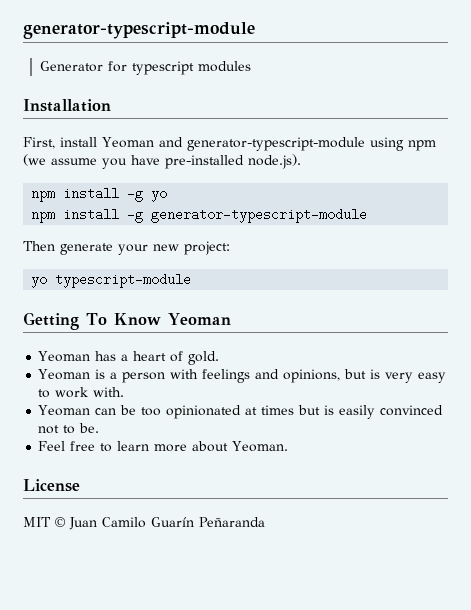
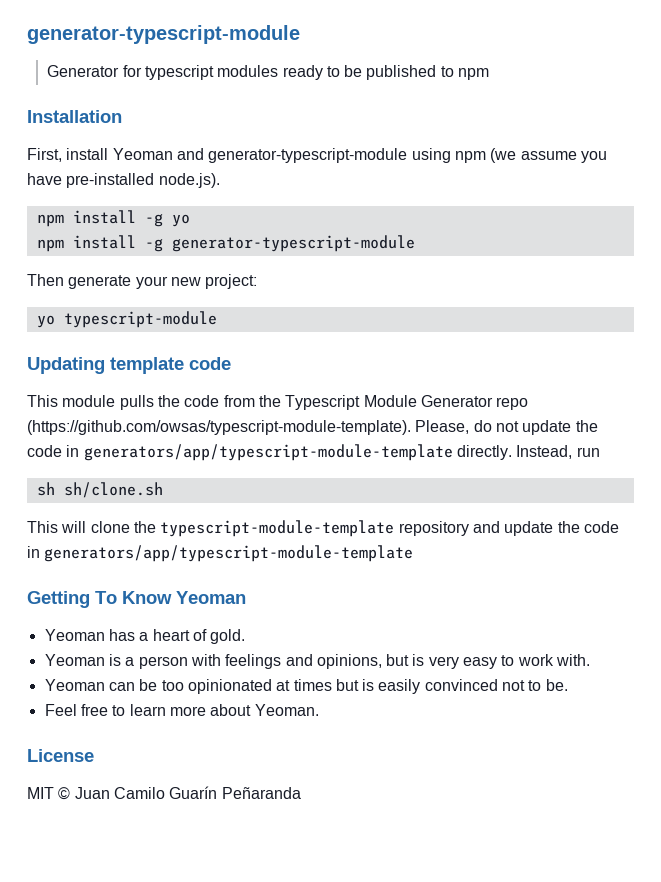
(252, 66) none -> [282,65,490,80] ready to be published to npm
(192, 280) none -> [27,357,231,374] [27,395,529,410] [27,420,598,435] [27,444,600,461] [36,482,163,498] [27,520,619,537] [27,545,414,562] // Updating template code // This module pulls the code from the Typescript Module Generator repo (https://github.com/owsas/typescript-module-template). Please, do not update the code in generators/app/typescript-module-template directly. Instead, run // sh sh/clone.sh // This will clone the typescript-module-template repository and update the code in generators/app/typescript-module-template

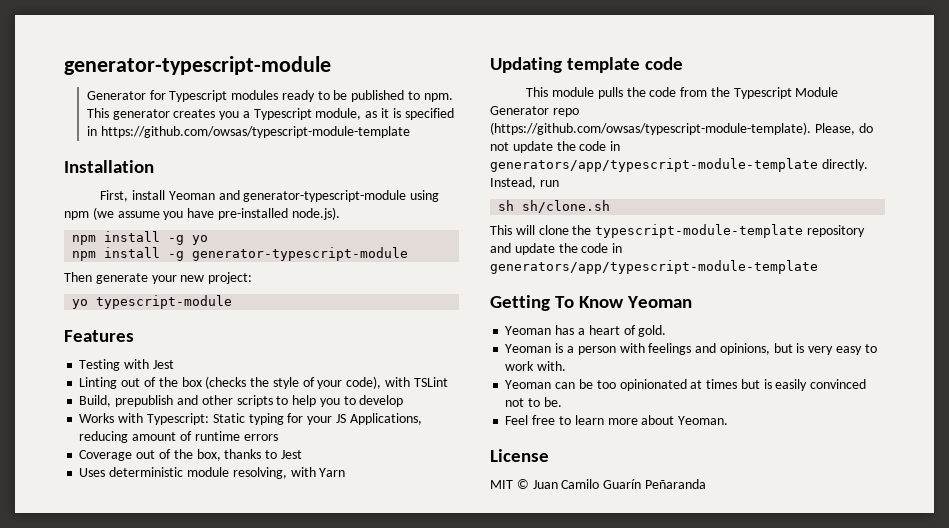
[144,65,214,80] typescript -> [169,90,228,102] Typescript
[458,68,490,80] npm -> [423,93,453,102] [86,108,454,120] [86,126,410,138] npm. This generator creates you a Typescript module, as it is specified in https://github.com/owsas/typescript-module-template
(217, 319) none -> [64,330,134,342] [79,359,174,371] [79,376,448,389] [79,395,404,407] [79,413,422,425] [79,431,278,443] [79,449,302,461] [79,467,346,479] // Features // Testing with Jest // Linting out of the box (checks the style of your code), with TSLint // Build, prepublish and other scripts to help you to develop // Works with Typescript: Static typing for your JS Applications, reducing amount of runtime errors // Coverage out of the box, thanks to Jest // Uses deterministic module resolving, with Yarn

